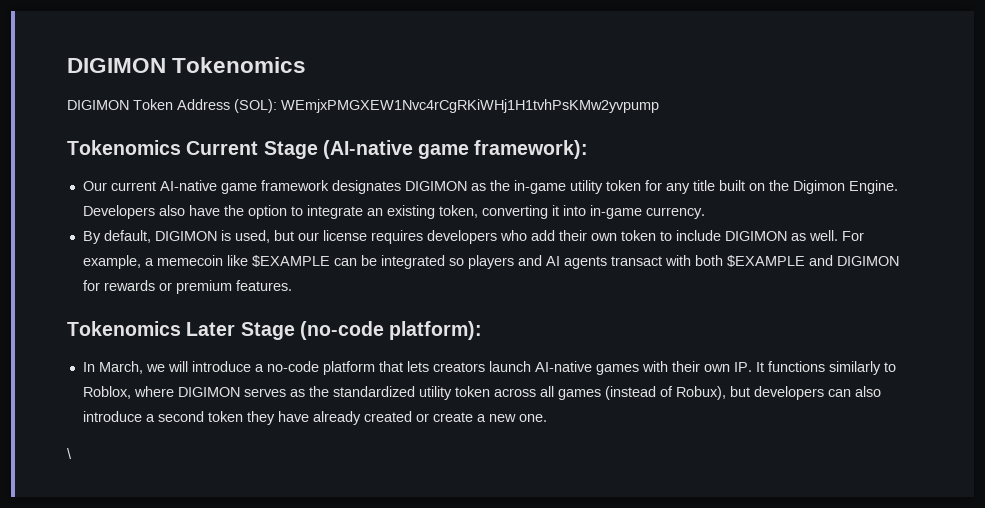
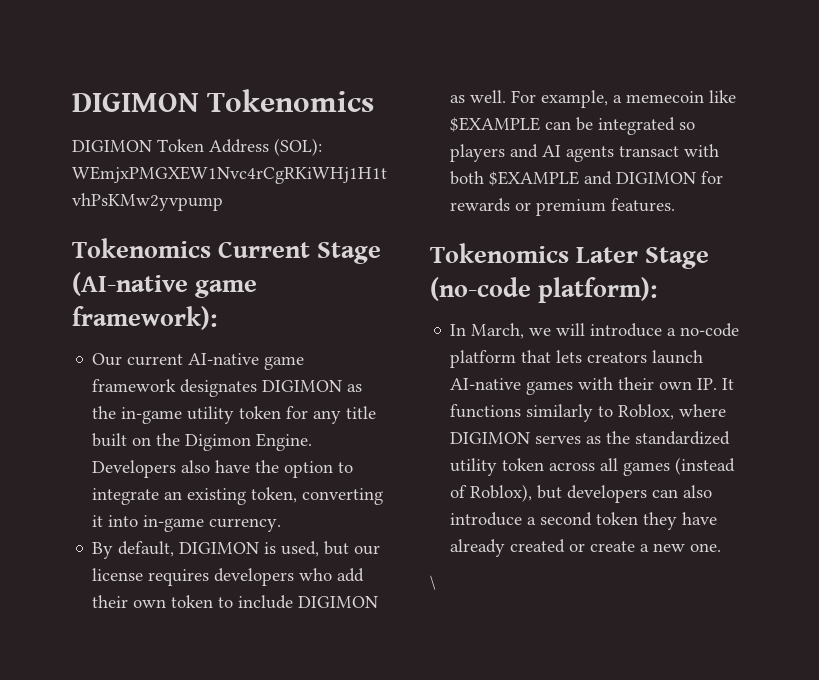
[675,386,726,400] Robux), -> [470,484,533,502] Roblox),

